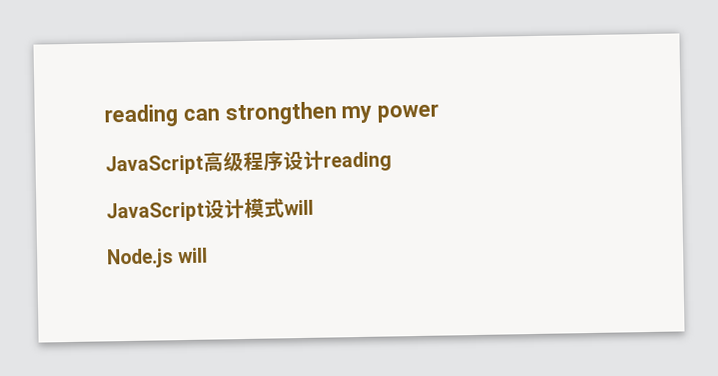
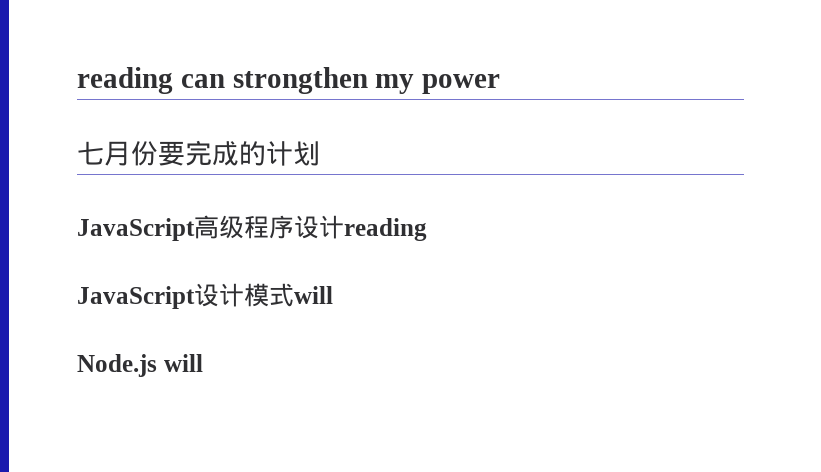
(440, 113) none -> [77,140,320,166] // 七月份要完成的计划

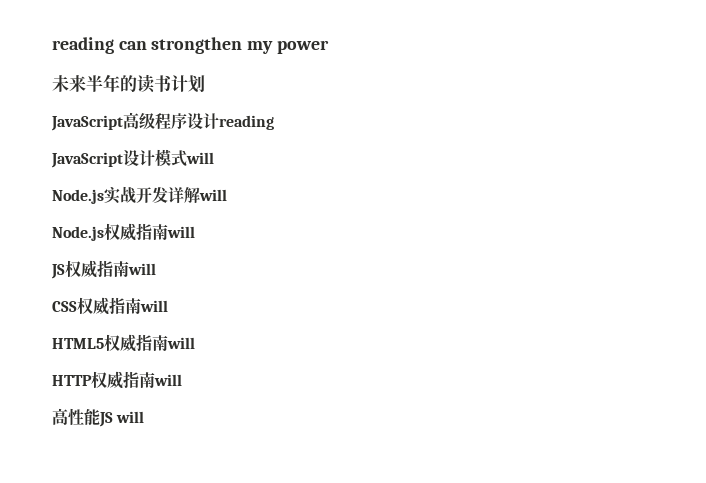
[77,140,266,166] 七月份要完成的 -> [52,74,172,93] 未来半年的读书
(157, 365) none -> [104,186,227,204] [52,223,195,241] [51,260,156,279] [52,297,168,315] [52,334,195,352] [52,371,182,389] [52,408,113,427] 实战开发详解will // Node.js权威指南will // JS权威指南will // CSS权威指南will // HTML5权威指南will // HTTP权威指南will // 高性能JS

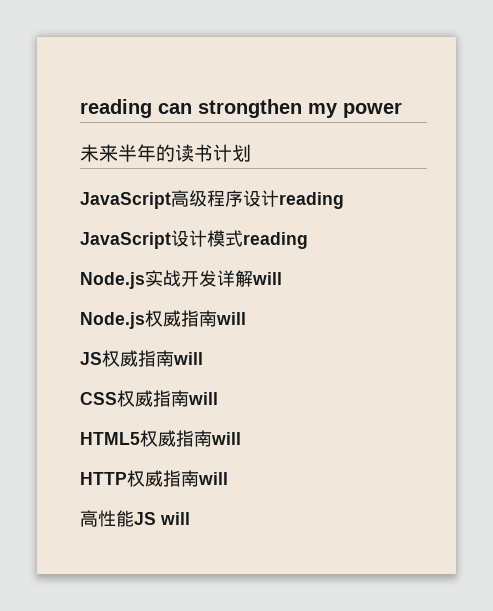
[186,152,214,164] will -> [243,232,308,249] reading

